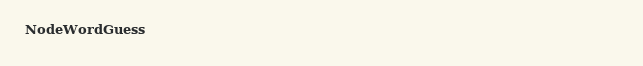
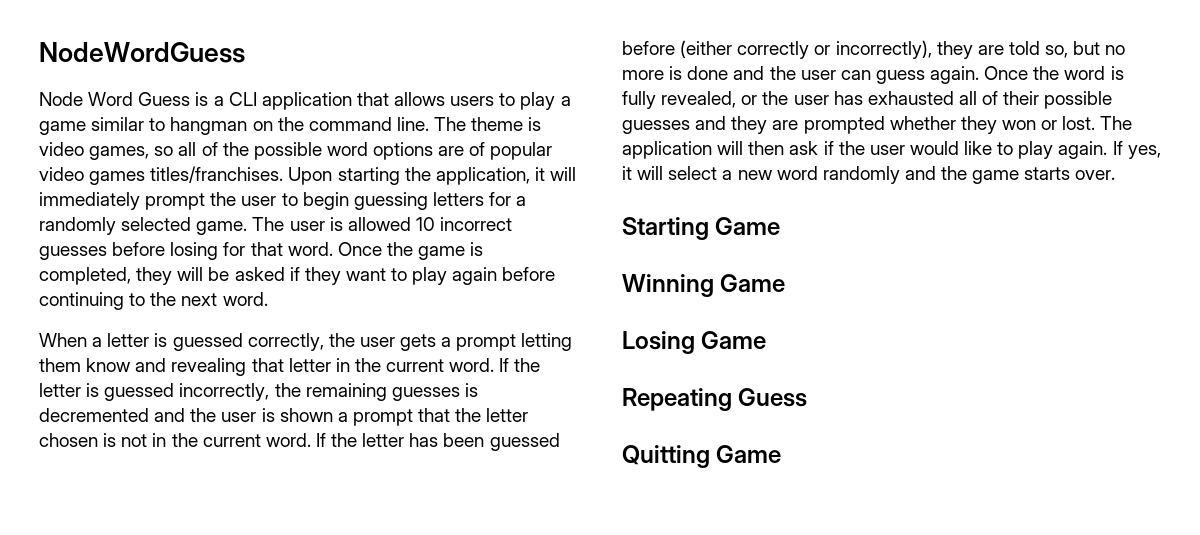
(145, 29) none -> [39,92,571,110] [39,117,542,135] [39,142,553,160] [39,166,577,185] [39,192,527,210] [39,217,513,235] [39,242,484,260] [39,267,556,285] [39,292,268,310] [39,333,573,351] [39,358,541,376] [39,383,478,401] [39,408,529,426] [39,433,560,451] [622,40,1126,59] [622,66,1124,84] [622,91,1113,109] [622,116,1133,134] [622,141,1161,159] [622,166,1116,184] [622,217,781,240] [622,274,786,297] [622,331,767,354] [622,388,808,411] [622,445,782,468] // Node Word Guess is a CLI application that allows users to play a game similar to hangman on the command line. The theme is video games, so all of the possible word options are of popular video games titles/franchises. Upon starting the application, it will immediately prompt the user to begin guessing letters for a randomly selected game. The user is allowed 10 incorrect guesses before losing for that word. Once the game is completed, they will be asked if they want to play again before continuing to the next word. // When a letter is guessed correctly, the user gets a prompt letting them know and revealing that letter in the current word. If the letter is guessed incorrectly, the remaining guesses is decremented and the user is shown a prompt that the letter chosen is not in the current word. If the letter has been guessed before (either correctly or incorrectly), they are told so, but no more is done and the user can guess again. Once the word is fully revealed, or the user has exhausted all of their possible guesses and they are prompted whether they won or lost. The application will then ask if the user would like to play again. If yes, it will select a new word randomly and the game starts over. // Starting Game // Winning Game // Losing Game // Repeating Guess // Quitting Game

